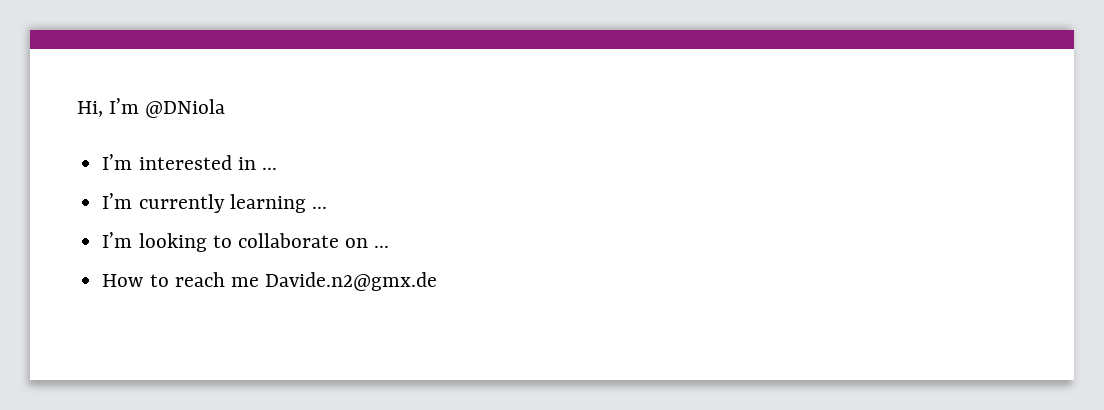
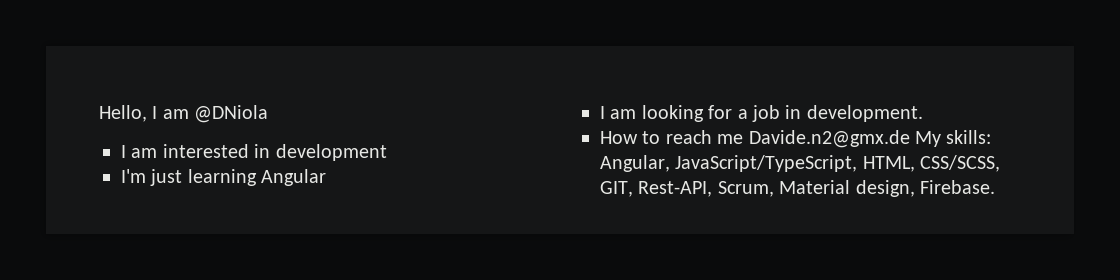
[77,98,140,117] Hi, I’m -> [99,105,189,122] Hello, I am
[102,154,133,170] I’m -> [121,145,158,158] I am
[261,167,277,170] [102,193,327,213] [102,232,390,252] ... // I’m currently learning ... // I’m looking to collaborate on ... -> [275,144,387,161] [121,169,327,186] [600,105,923,122] development // I'm just learning Angular // I am looking for a job in development.
(438, 281) none -> [915,130,992,147] [600,155,1001,172] [600,180,995,197] My skills: Angular, JavaScript/TypeScript, HTML, CSS/SCSS, GIT, Rest-API, Scrum, Material design, Firebase.

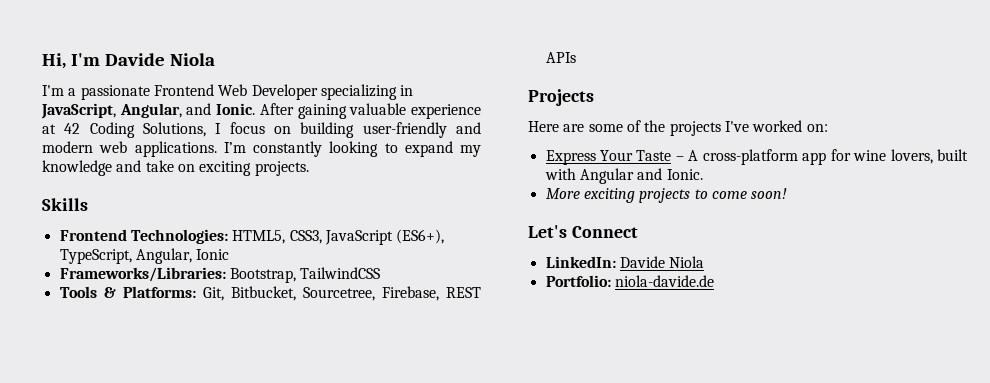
[99,105,269,123] [121,144,387,161] [121,169,327,186] [600,105,923,122] [600,130,992,148] [600,155,1001,172] [600,180,995,197] Hello, I am @DNiola // I am interested in development // I'm just learning Angular // I am looking for a job in development. // How to reach me Davide.n2@gmx.de My skills: Angular, JavaScript/TypeScript, HTML, CSS/SCSS, GIT, Rest-API, Scrum, Material design, Firebase. -> [42,53,215,69] [42,84,414,100] [41,103,482,119] [42,122,481,138] [42,141,481,157] [42,160,309,176] [42,198,88,211] [59,229,445,245] [59,248,230,264] [59,267,381,283] [59,286,482,301] [545,52,576,63] [528,89,594,106] [528,120,828,136] [545,149,968,165] [544,168,703,184] [545,188,788,203] [528,225,638,238] [545,256,705,268] [545,275,714,287] Hi, I'm Davide Niola // I'm a passionate Frontend Web Developer specializing in JavaScript, Angular, and Ionic. After gaining valuable experience at 42 Coding Solutions, I focus on building user-friendly and modern web applications. I’m constantly looking to expand my knowledge and take on exciting projects. // Skills // Frontend Technologies: HTML5, CSS3, JavaScript (ES6+), TypeScript, Angular, Ionic // Frameworks/Libraries: Bootstrap, TailwindCSS // Tools & Platforms: Git, Bitbucket, Sourcetree, Firebase, REST APIs // Projects // Here are some of the projects I've worked on: // Express Your Taste – A cross-platform app for wine lovers, built with Angular and Ionic. // More exciting projects to come soon! // Let's Connect // LinkedIn: Davide Niola // Portfolio: niola-davide.de

